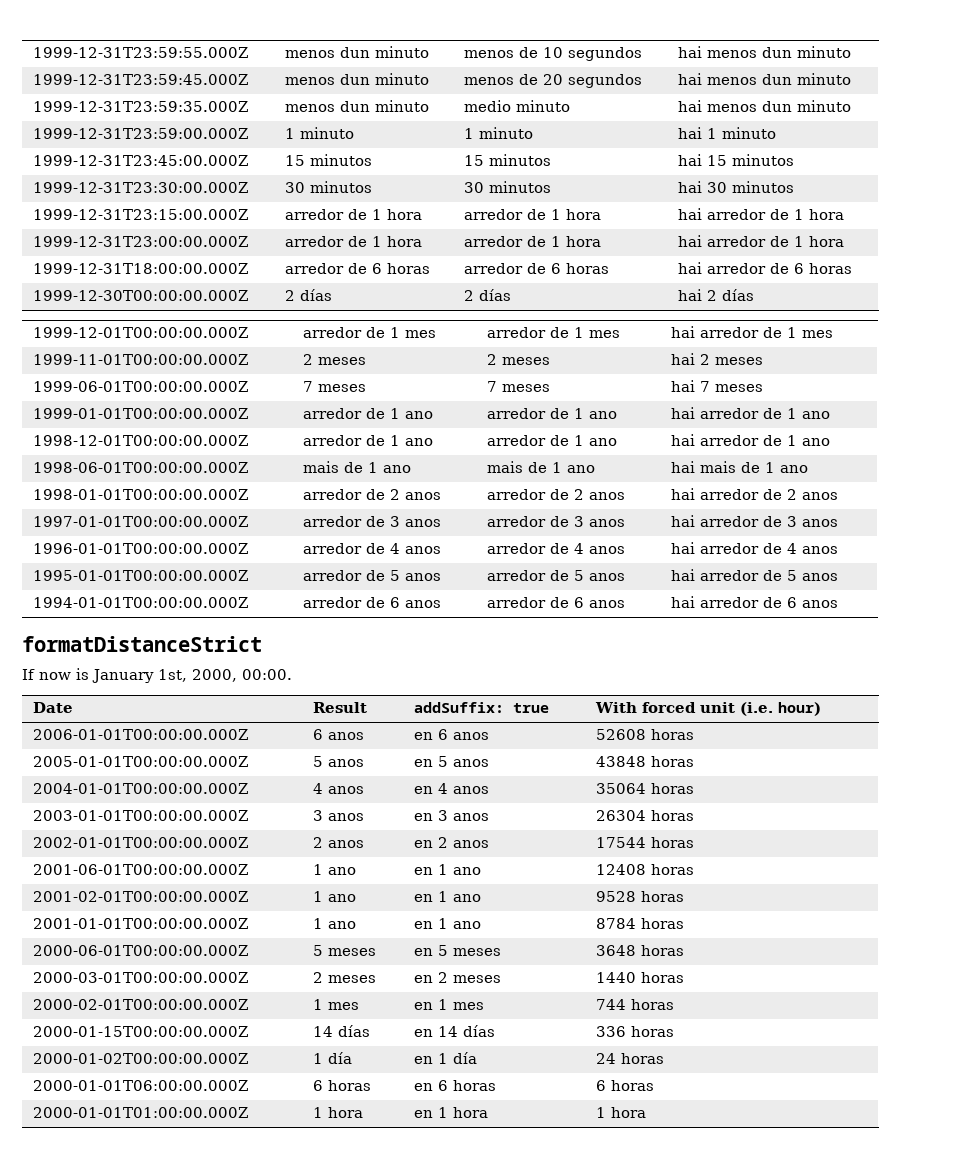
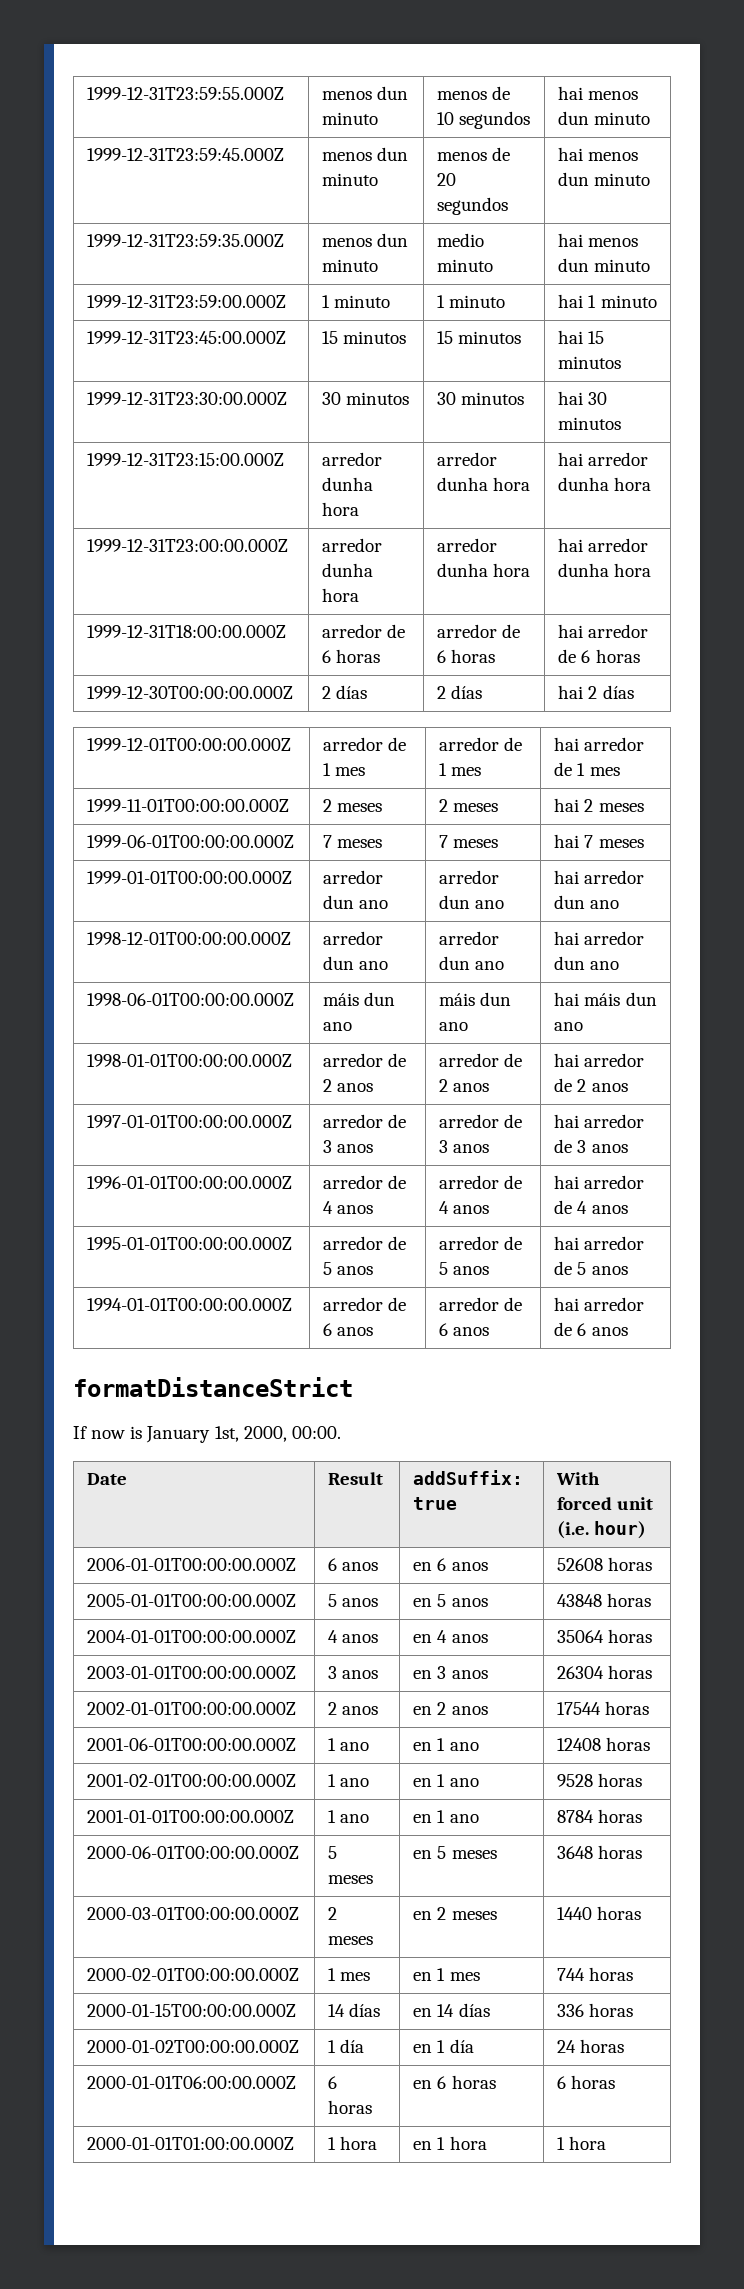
[348,209,423,220] [464,209,602,220] [678,208,805,220] de 1 hora | arredor de 1 hora | hai arredor de 1 -> [322,477,374,491] [322,502,360,516] [437,452,498,466] [437,477,531,491] [558,452,649,466] [558,477,610,491] dunha hora | arredor dunha hora | hai arredor dunha
[348,236,423,247] [464,236,602,247] [678,235,805,247] de 1 hora | arredor de 1 hora | hai arredor de 1 -> [322,563,374,577] [322,588,360,602] [437,538,498,552] [437,563,531,577] [558,538,649,552] [558,563,610,577] dunha hora | arredor dunha hora | hai arredor dunha
[366,408,434,419] [487,408,618,419] [671,407,798,419] de 1 ano | arredor de 1 ano | hai arredor de 1 -> [323,895,389,909] [439,870,500,884] [439,895,505,909] [554,870,645,884] [554,895,586,909] dun ano | arredor dun ano | hai arredor dun
[366,435,434,446] [487,435,618,446] [671,434,798,446] de 1 ano | arredor de 1 ano | hai arredor de 1 -> [323,956,389,970] [439,931,500,945] [439,956,505,970] [554,931,645,945] [554,956,586,970] dun ano | arredor dun ano | hai arredor dun
[303,461,412,473] [487,461,596,473] [671,461,776,473] mais de 1 ano | mais de 1 ano | hai mais de 1 -> [323,992,396,1006] [323,1022,353,1031] [439,992,512,1006] [439,1022,469,1031] [554,992,657,1006] máis dun ano | máis dun ano | hai máis dun

